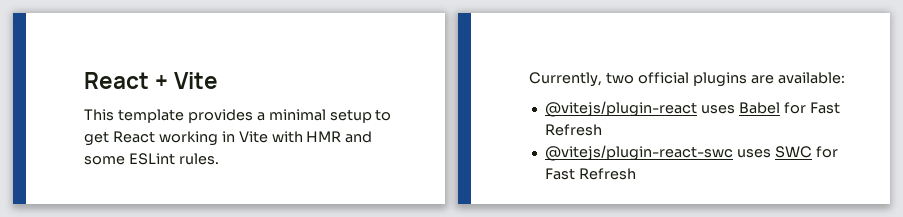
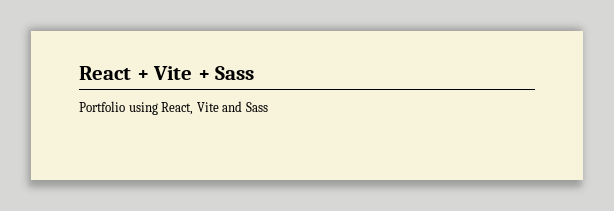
[84,109,392,123] [84,131,373,146] [84,153,219,165] [529,72,845,87] [544,101,840,117] [544,124,602,136] [544,145,838,161] [544,168,636,180] // This template provides a minimal setup to get React working in Vite with HMR and some ESLint rules. // Currently, two official plugins are available: // @vitejs/plugin-react uses Babel for Fast Refresh // @vitejs/plugin-react-swc uses SWC for Fast Refresh -> [197,66,255,80] [79,101,268,115] + Sass // Portfolio using React, Vite and Sass

